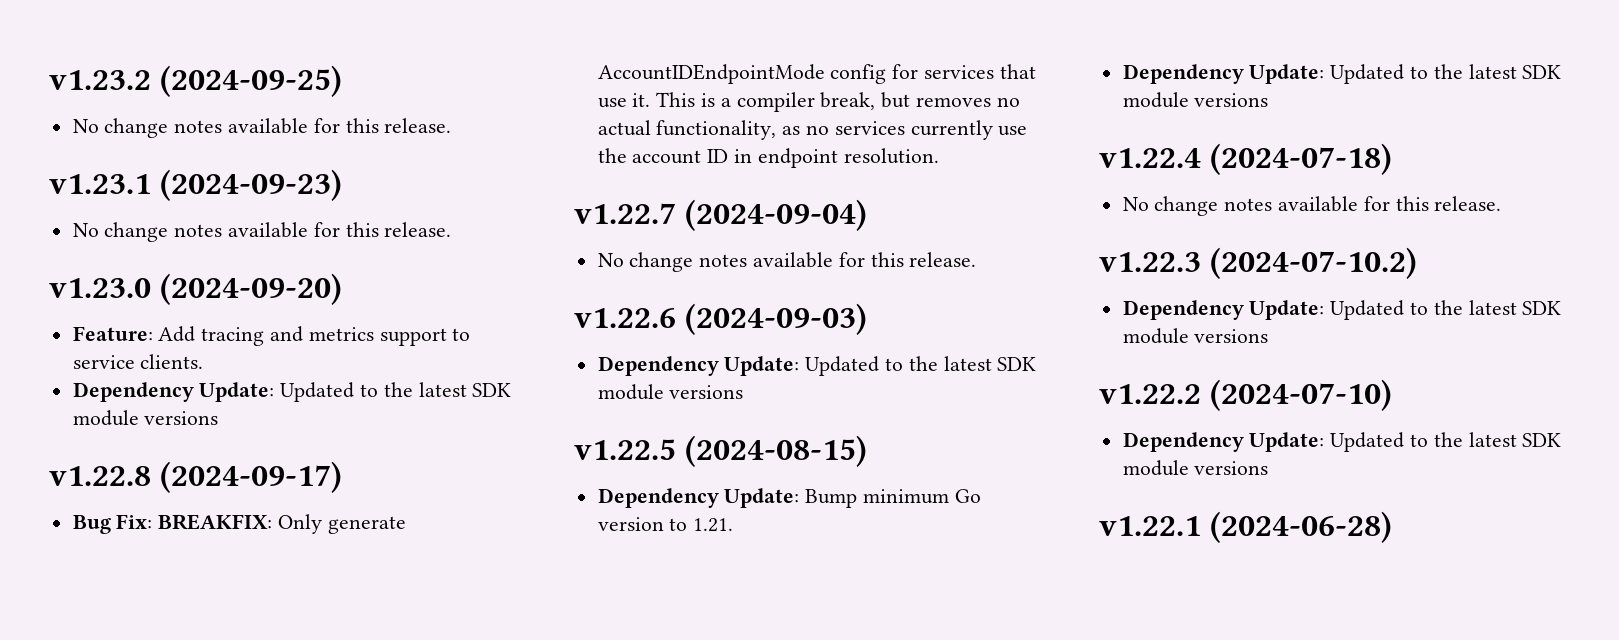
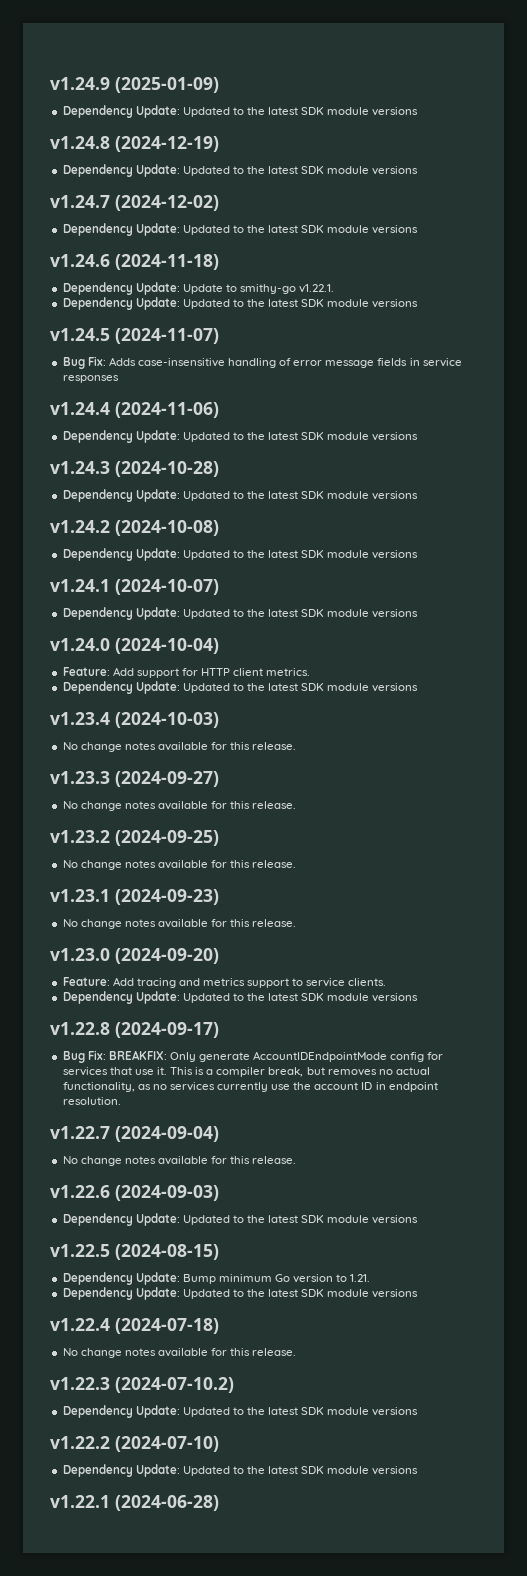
(49, 80) none -> [50,77,219,93] [62,105,419,118] [50,136,219,152] [62,164,419,177] [50,195,219,211] [62,223,419,236] [50,254,219,270] [62,282,335,295] [62,297,419,310] [50,328,219,344] [62,356,462,369] [62,375,119,383] [50,402,219,418] [62,430,419,443] [50,461,219,477] [62,489,419,502] [50,520,219,536] [62,548,419,561] [50,579,219,595] [62,607,419,620] [50,638,219,654] [62,667,311,678] [62,681,419,694] [50,712,219,728] [62,742,297,752] [50,771,219,787] [62,801,297,811] v1.24.9 (2025-01-09) // Dependency Update: Updated to the latest SDK module versions // v1.24.8 (2024-12-19) // Dependency Update: Updated to the latest SDK module versions // v1.24.7 (2024-12-02) // Dependency Update: Updated to the latest SDK module versions // v1.24.6 (2024-11-18) // Dependency Update: Update to smithy-go v1.22.1. // Dependency Update: Updated to the latest SDK module versions // v1.24.5 (2024-11-07) // Bug Fix: Adds case-insensitive handling of error message fields in service responses // v1.24.4 (2024-11-06) // Dependency Update: Updated to the latest SDK module versions // v1.24.3 (2024-10-28) // Dependency Update: Updated to the latest SDK module versions // v1.24.2 (2024-10-08) // Dependency Update: Updated to the latest SDK module versions // v1.24.1 (2024-10-07) // Dependency Update: Updated to the latest SDK module versions // v1.24.0 (2024-10-04) // Feature: Add support for HTTP client metrics. // Dependency Update: Updated to the latest SDK module versions // v1.23.4 (2024-10-03) // No change notes available for this release. // v1.23.3 (2024-09-27) // No change notes available for this release. //

